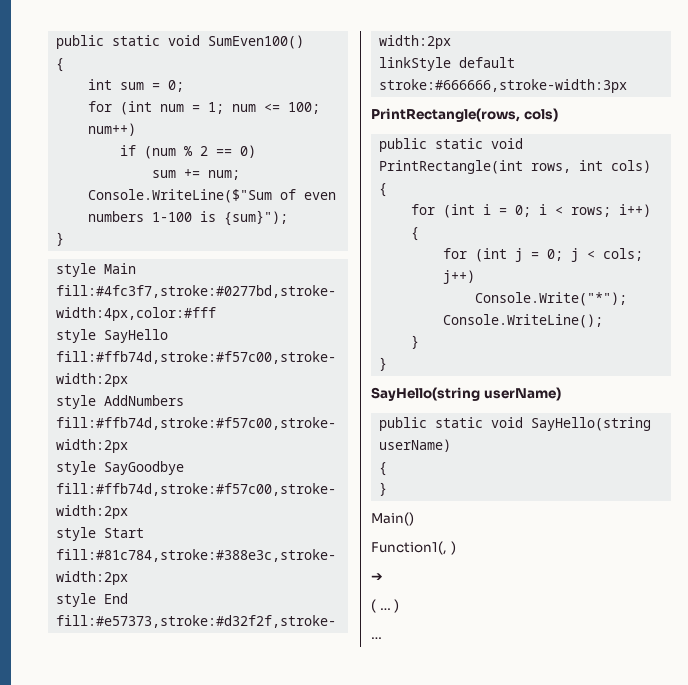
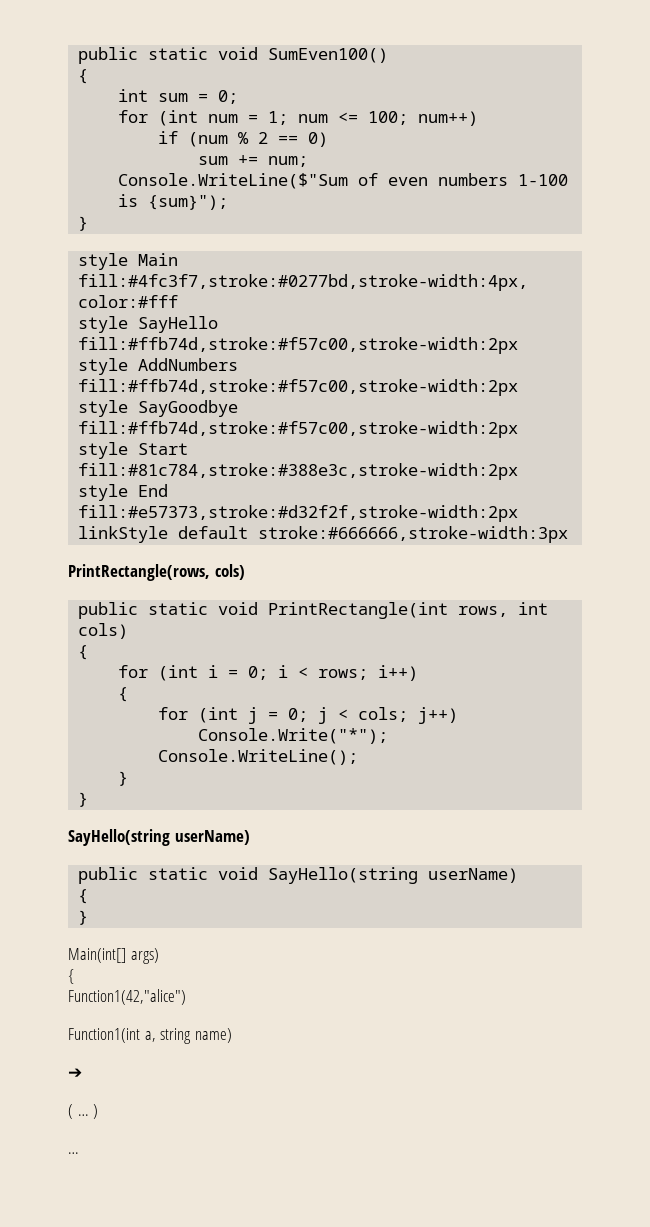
[371,512,414,526] [371,541,456,555] Main() // Function1(, ) -> [68,948,159,964] [68,969,74,984] [68,989,186,1005] [68,1028,232,1044] Main(int[] args) // { // Function1(42,"alice") // Function1(int a, string name)

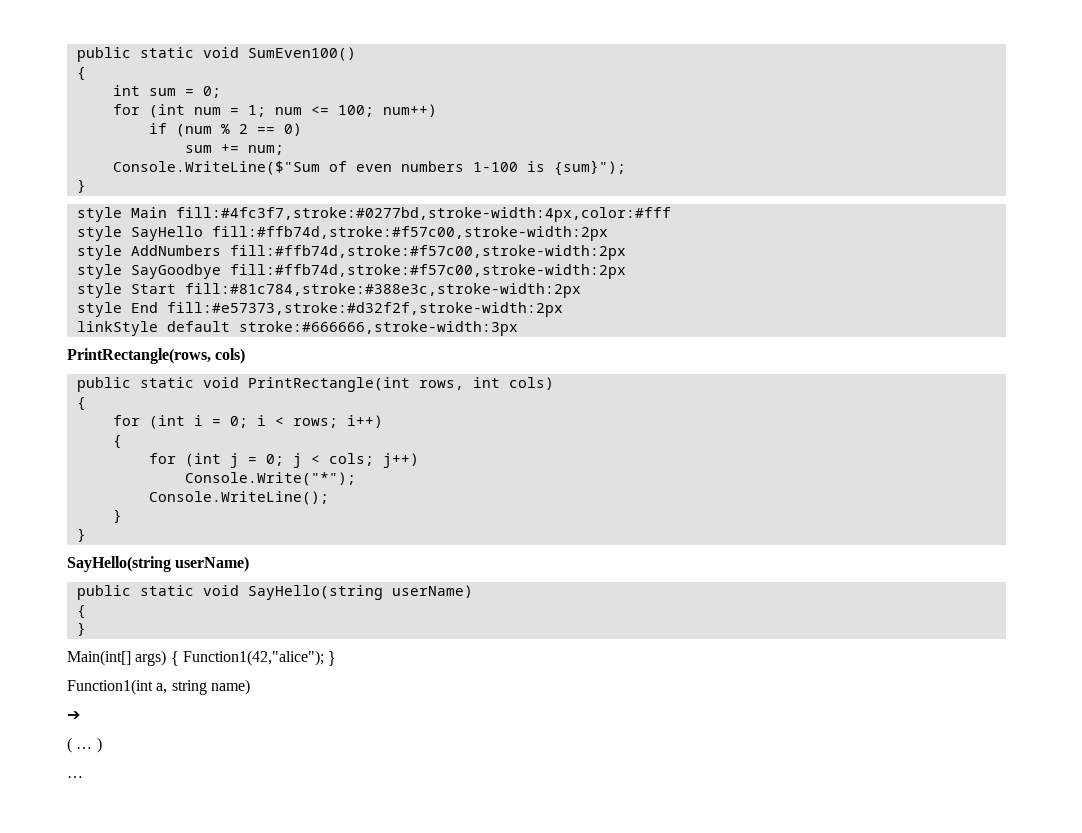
[68,969,74,984] [68,989,186,1005] // { // Function1(42,"alice") -> [170,650,337,666] { Function1(42,"alice"); }

